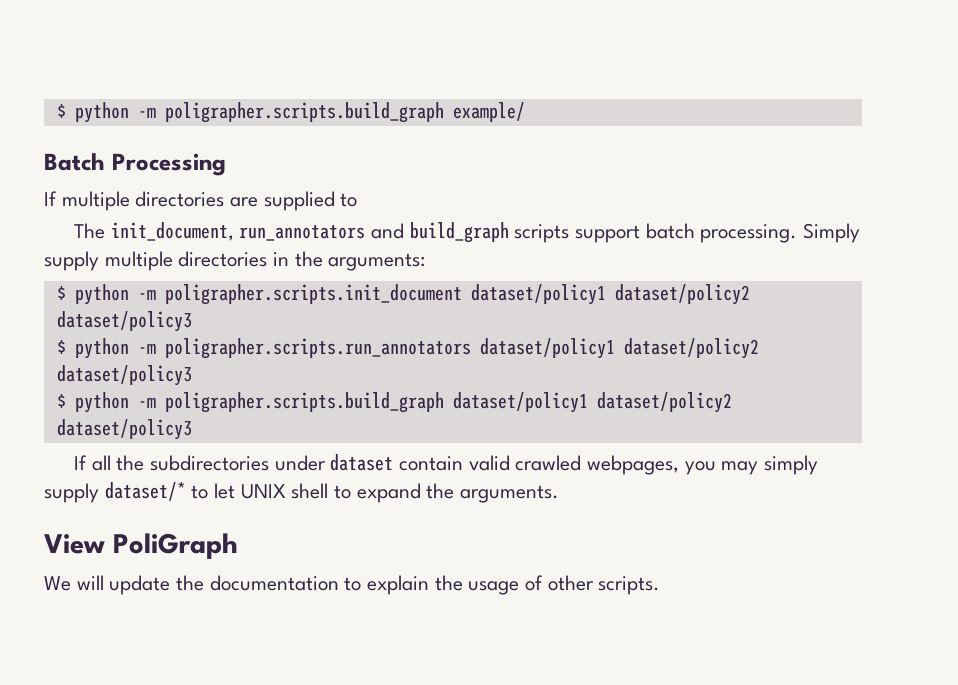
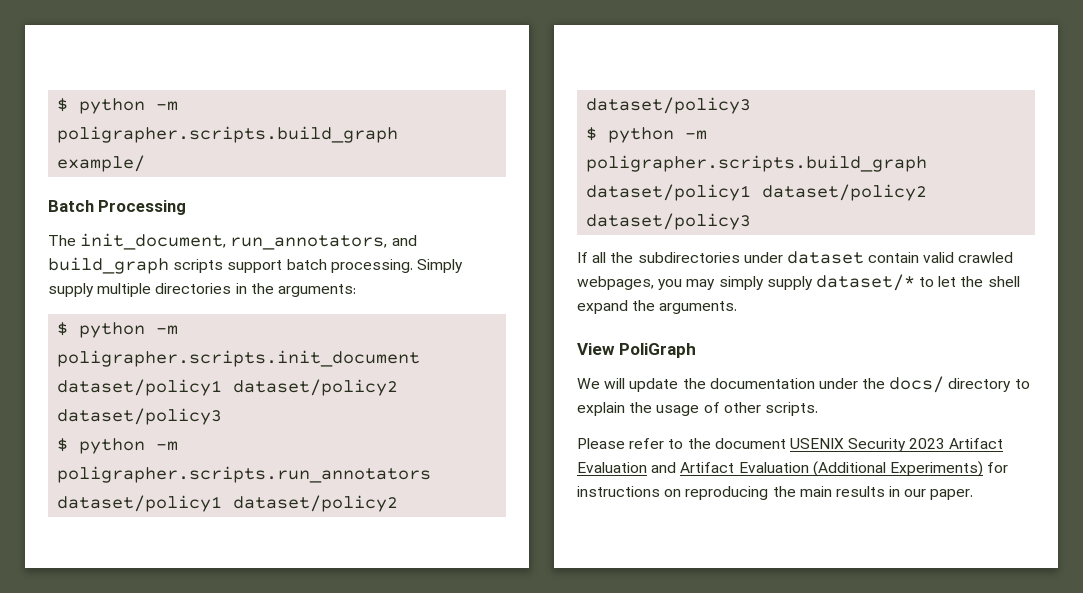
[44,191,358,211] // If multiple directories are supplied to -> (187, 207) none
[239,225,366,241] run_annotators -> [230,235,388,250] run_annotators,
[240,483,352,499] UNIX shell to -> [960,276,1020,287] the shell
(339, 583) none -> [818,376,1012,393] under the docs/ directory
(661, 585) none -> [577,438,1004,452] [577,461,1009,477] [577,486,974,500] // Please refer to the document USENIX Security 2023 Artifact Evaluation and Artifact Evaluation (Additional Experiments) for instructions on reproducing the main results in our paper.

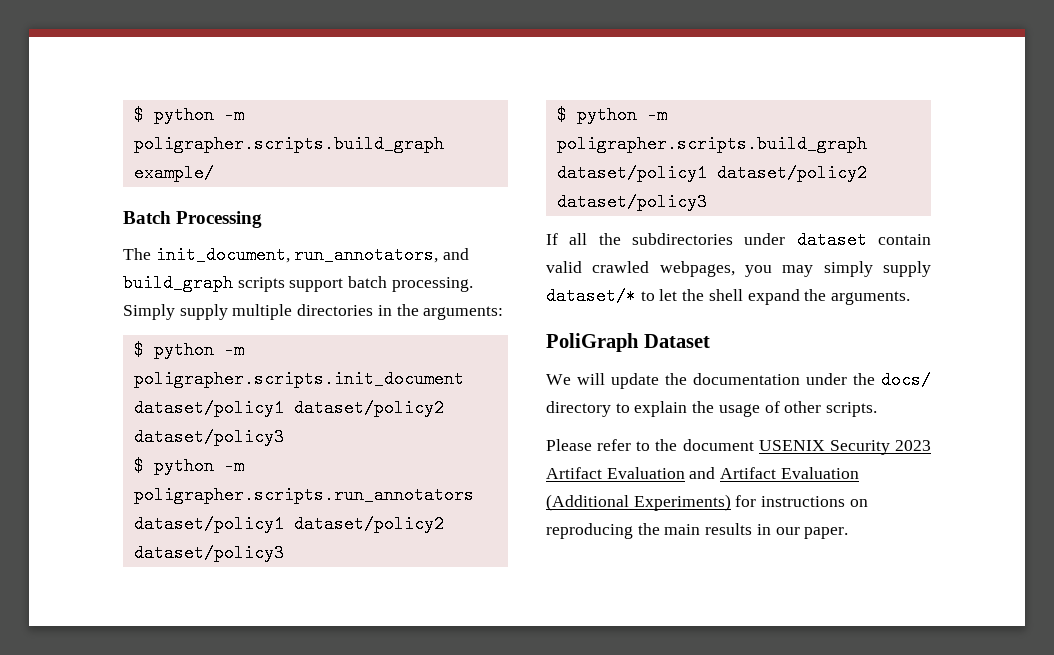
[577,343,615,355] View -> (911, 298) none
(696, 350) none -> [643,334,710,348] Dataset

